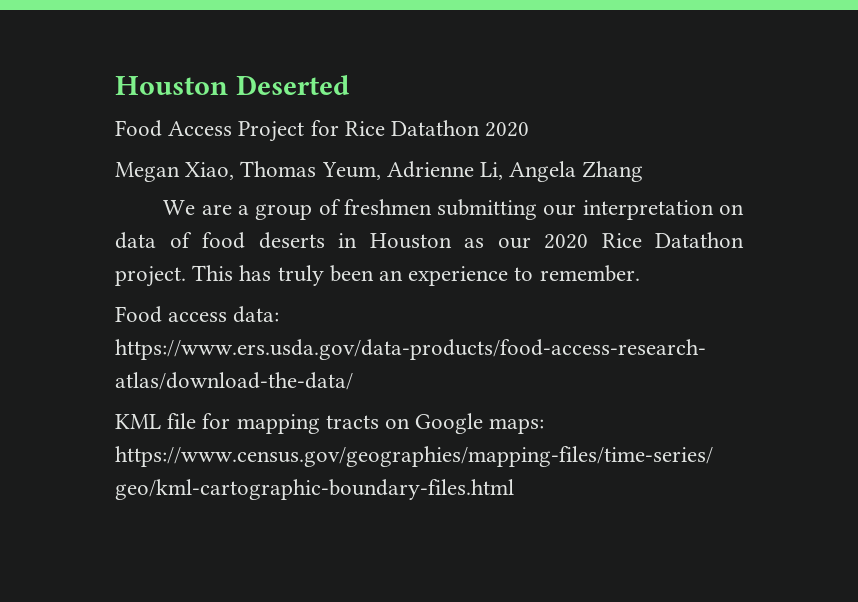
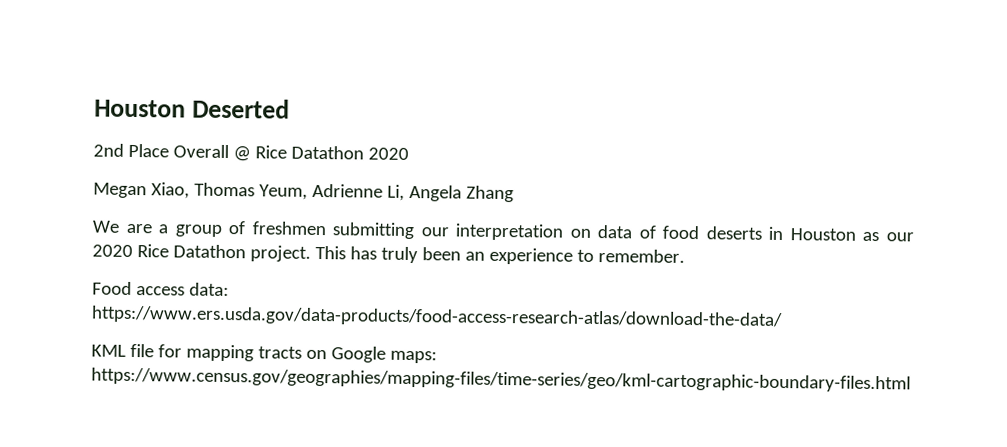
[115,120,339,142] Food Access Project for -> [93,143,251,162] 2nd Place Overall @

